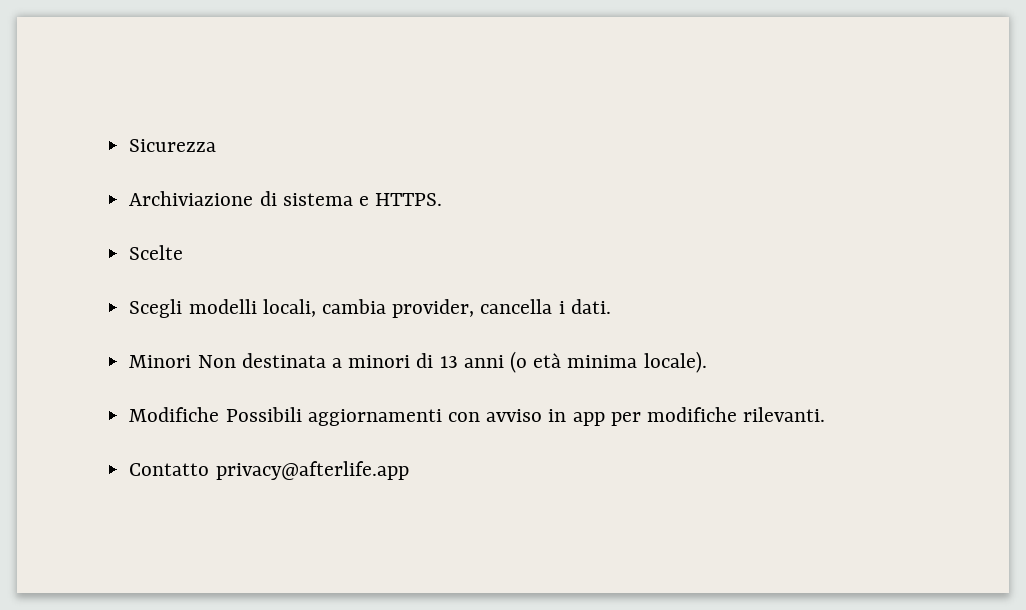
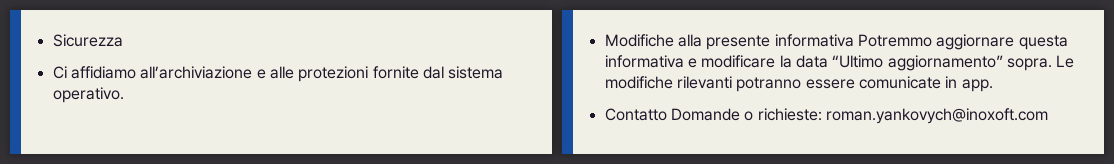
[129,191,443,206] [129,245,184,260] [129,299,611,318] [129,351,707,373] [129,407,826,426] [129,461,409,480] Archiviazione di sistema e HTTPS. // Scelte // Scegli modelli locali, cambia provider, cancella i dati. // Minori Non destinata a minori di 13 anni (o età minima locale). // Modifiche Possibili aggiornamenti con avviso in app per modifiche rilevanti. // Contatto privacy@afterlife.app -> [52,66,504,82] [52,87,124,103] [604,34,1068,50] [604,55,1075,71] [604,76,993,92] [604,108,1048,124] Ci affidiamo all’archiviazione e alle protezioni fornite dal sistema operativo. // Modifiche alla presente informativa Potremmo aggiornare questa informativa e modificare la data “Ultimo aggiornamento” sopra. Le modifiche rilevanti potranno essere comunicate in app. // Contatto Domande o richieste: roman.yankovych@inoxoft.com

